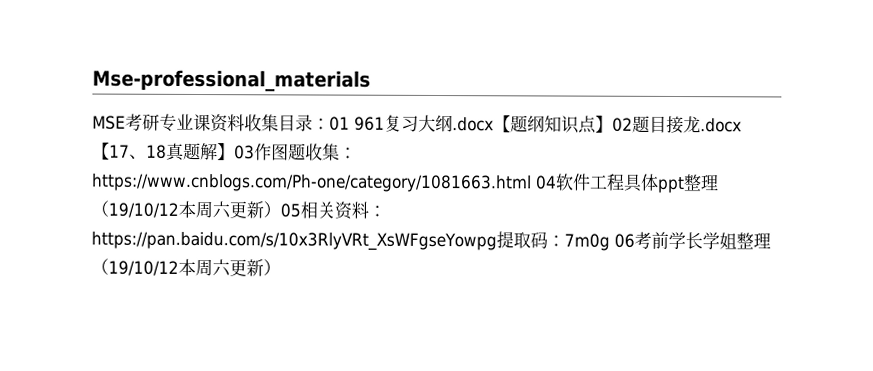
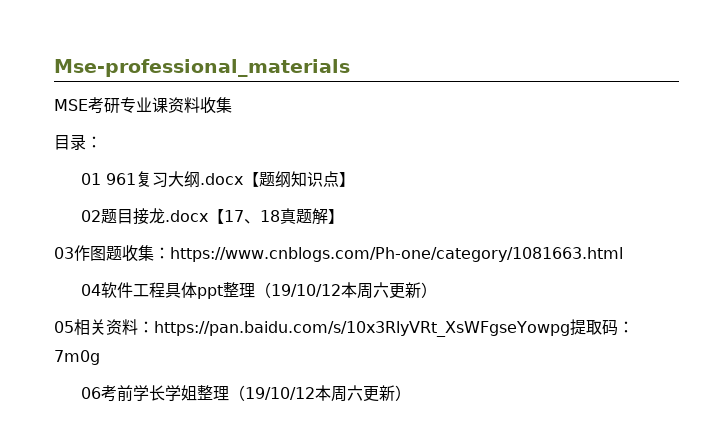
(279, 123) none -> (232, 105) //
(330, 124) none -> (102, 142) //
(613, 124) none -> (355, 179) //
(235, 152) none -> (344, 216) //
(532, 183) none -> (623, 254) //
(281, 209) none -> (437, 290) //
(610, 242) none -> (100, 357) //

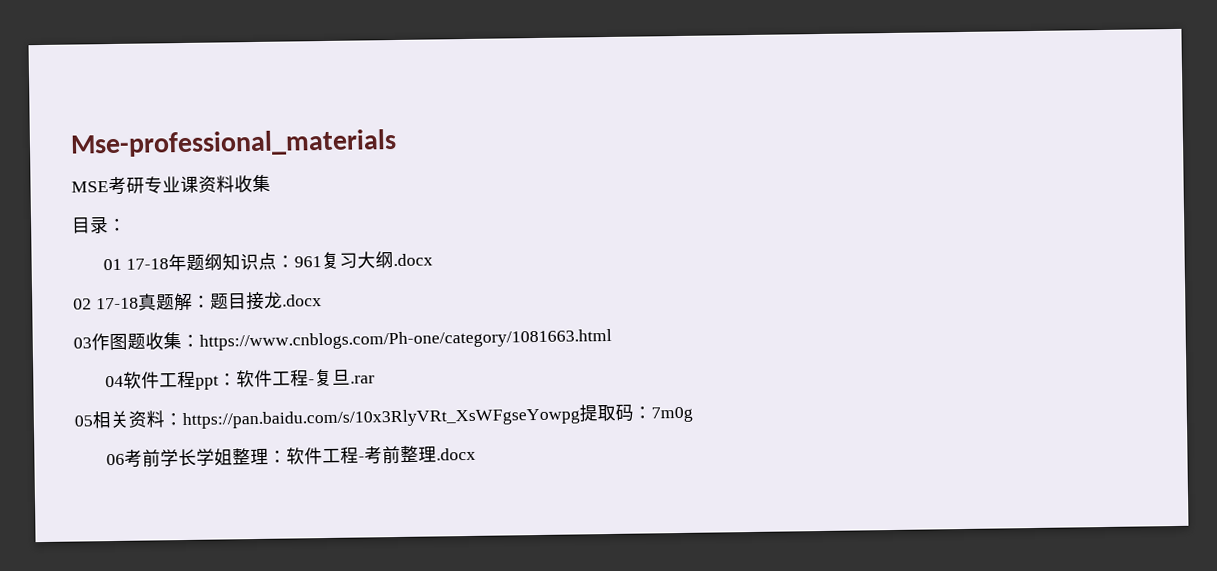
(101, 179) none -> [126,252,296,272] 17-18年题纲知识点：
[242,171,355,188] [80,210,101,222] 【题纲知识点】 // 02 -> [73,292,211,312] // 02 17-18真题解：
[207,208,344,225] 【17、18真题解】 -> (322, 300) none
[164,282,437,299] 具体ppt整理（19/10/12本周六更新） -> [195,368,376,390] ppt：软件工程-复旦.rar
[228,385,411,402] （19/10/12本周六更新） -> [268,445,477,465] ：软件工程-考前整理.docx

